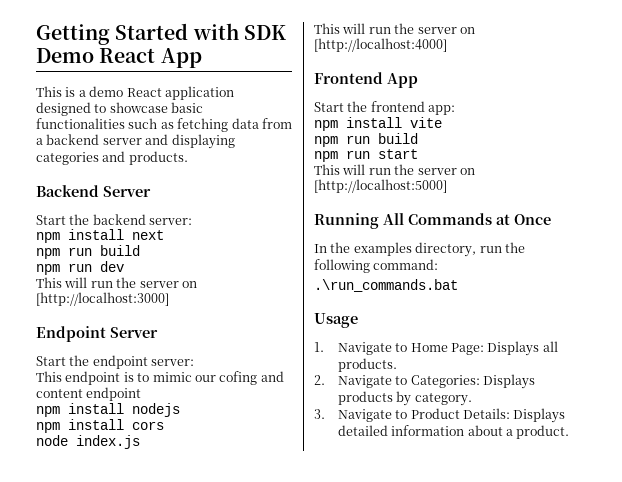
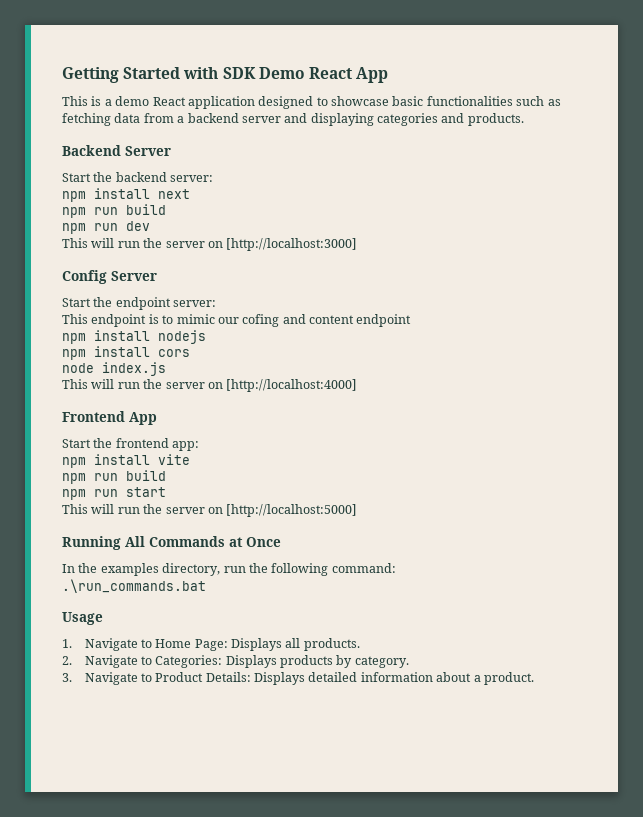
[36,326,106,342] Endpoint -> [62,270,107,284] Config

